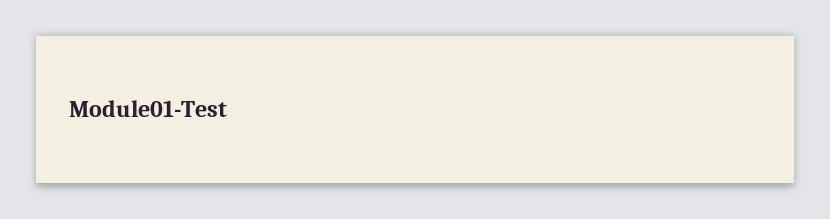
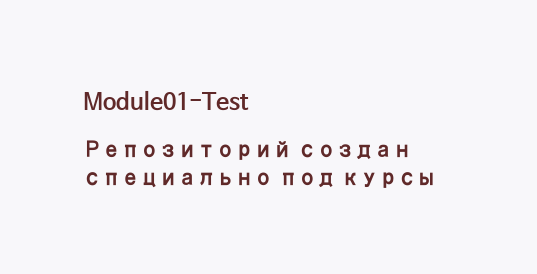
(227, 108) none -> [83,140,412,160] [83,172,437,188] // Репозиторий создан специально под курсы

